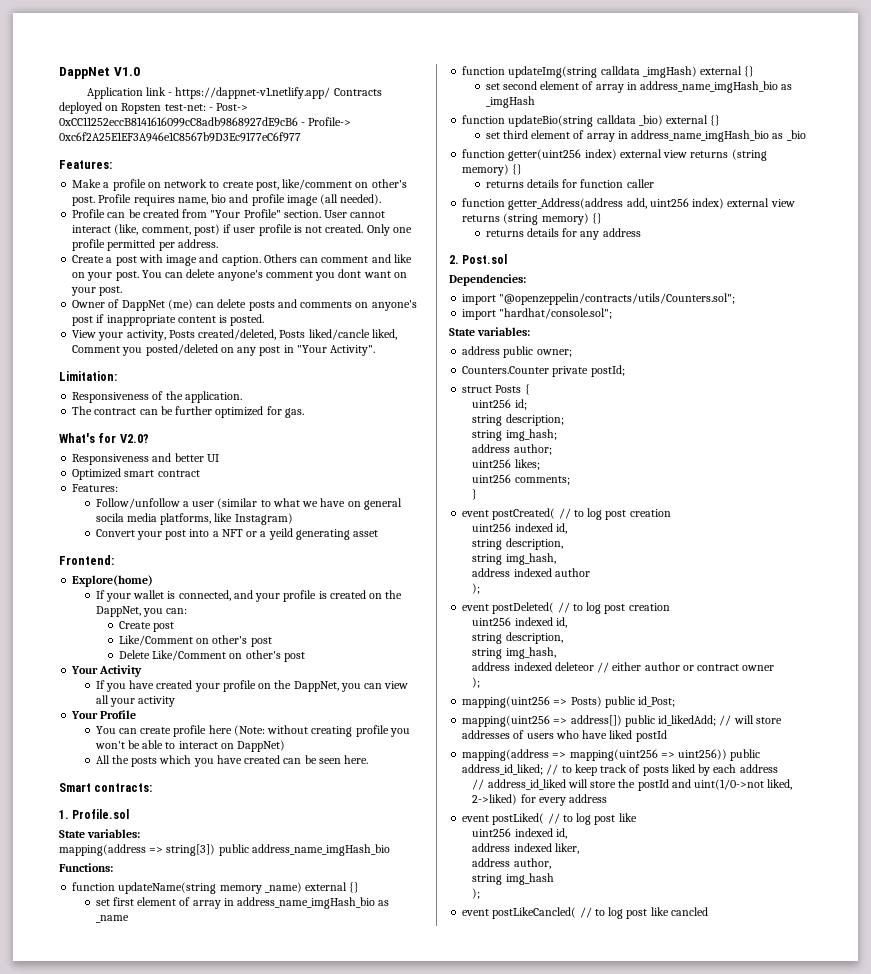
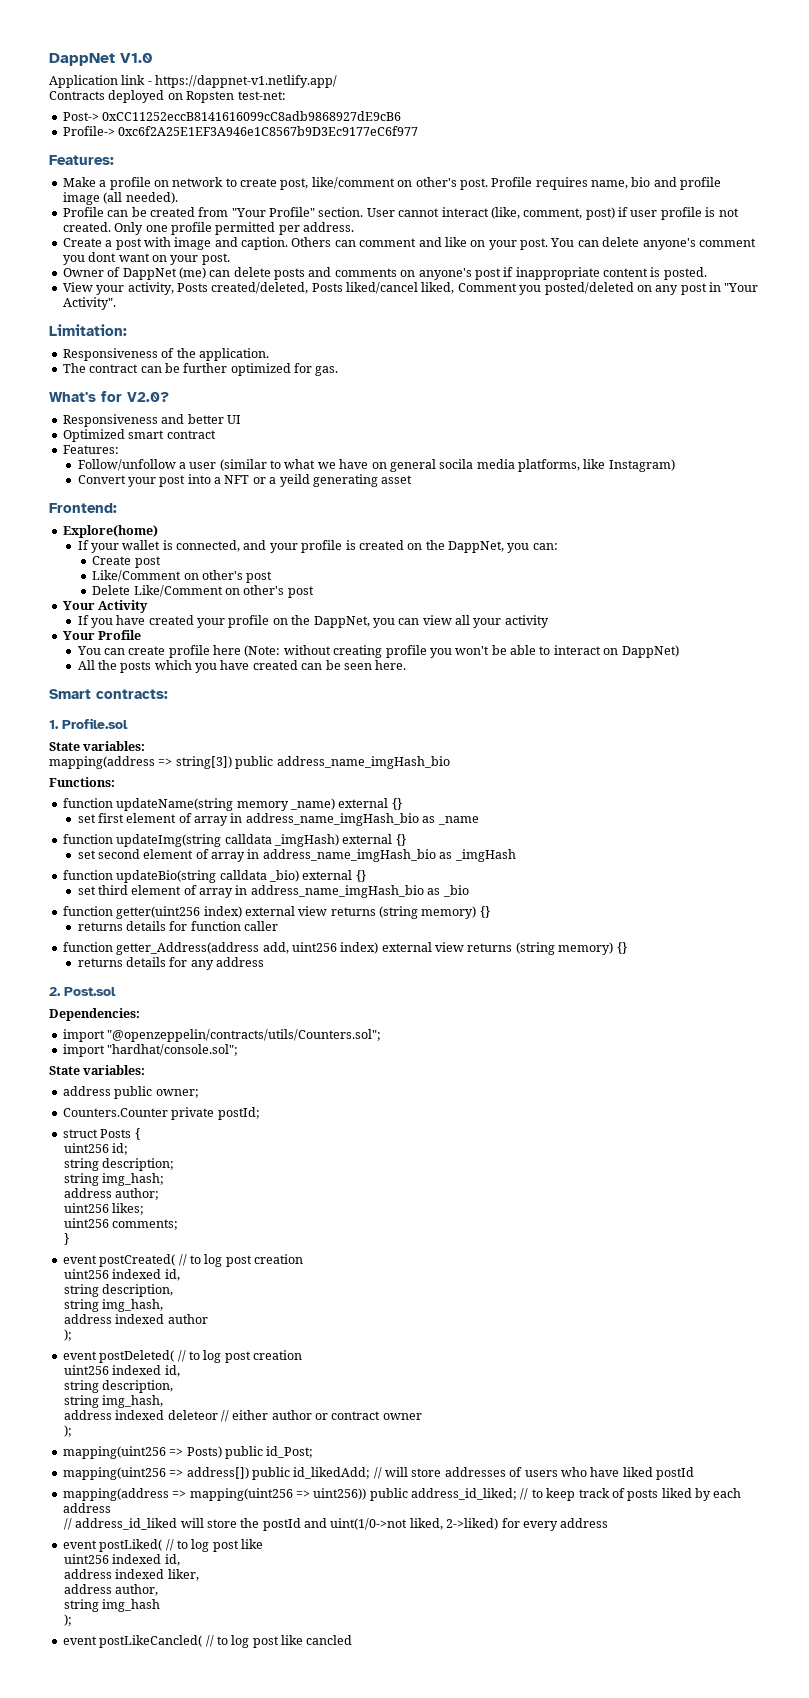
(331, 93) none -> (338, 81) //
[208,107,213,111] - -> (286, 95) //
[301,122,306,126] - -> (402, 116) //
[308,329,370,340] liked/cancle -> [346,282,418,294] liked/cancel

